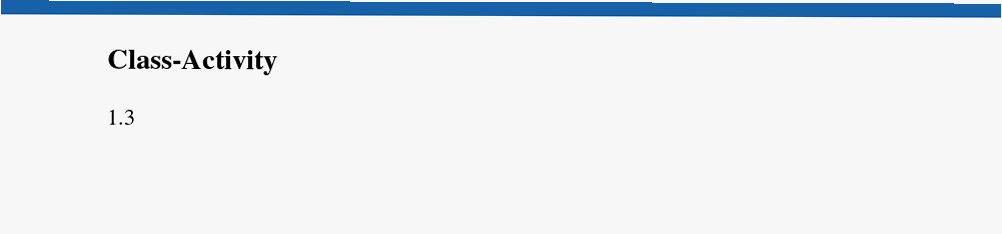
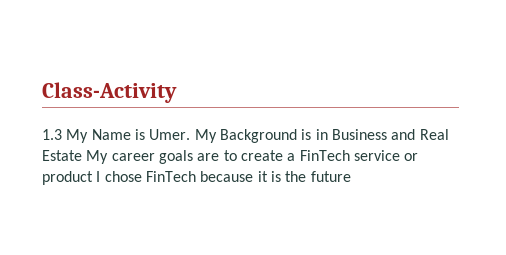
(136, 117) none -> [66,129,449,143] [42,150,419,164] [42,171,351,185] My Name is Umer. My Background is in Business and Real Estate My career goals are to create a FinTech service or product I chose FinTech because it is the future

